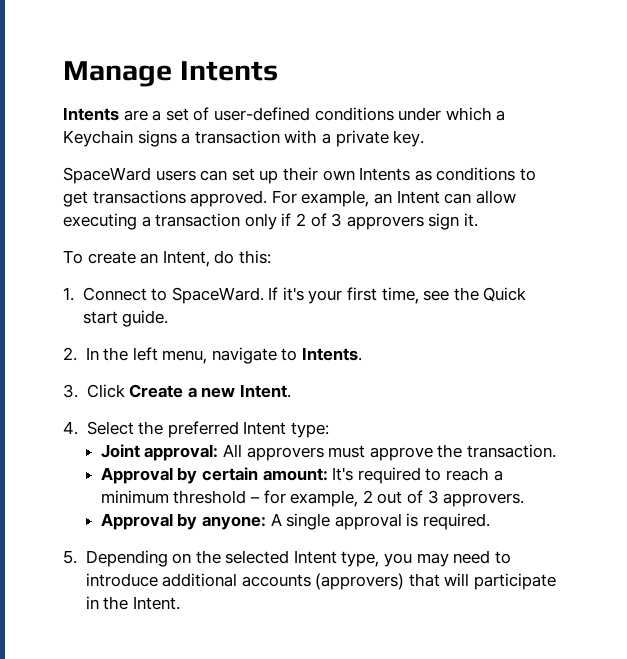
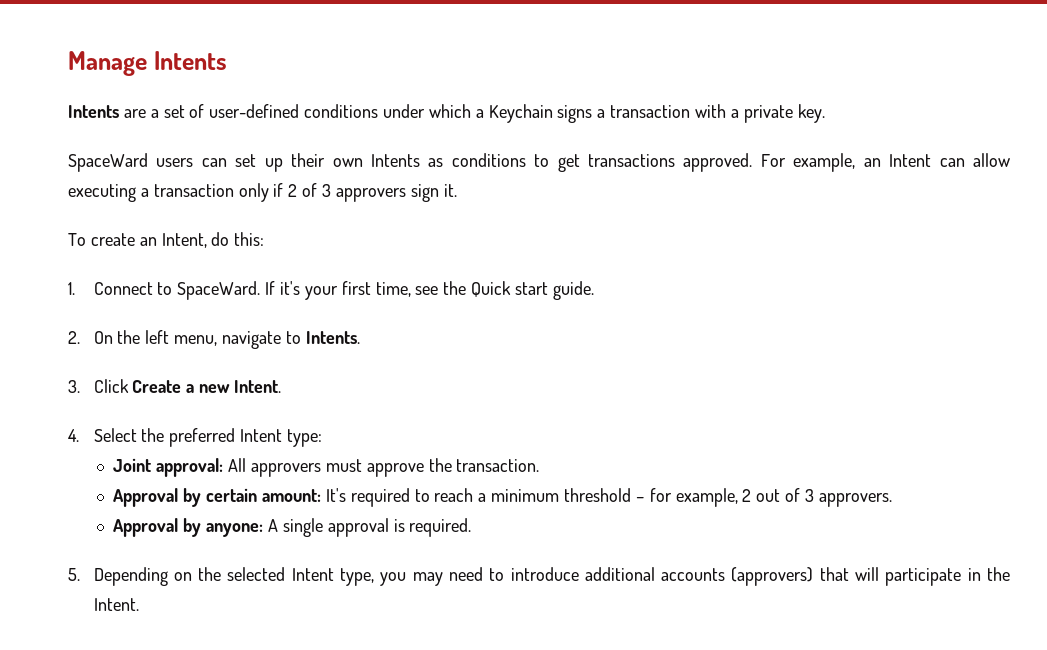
[85,347,99,360] In -> [93,331,113,344] On

